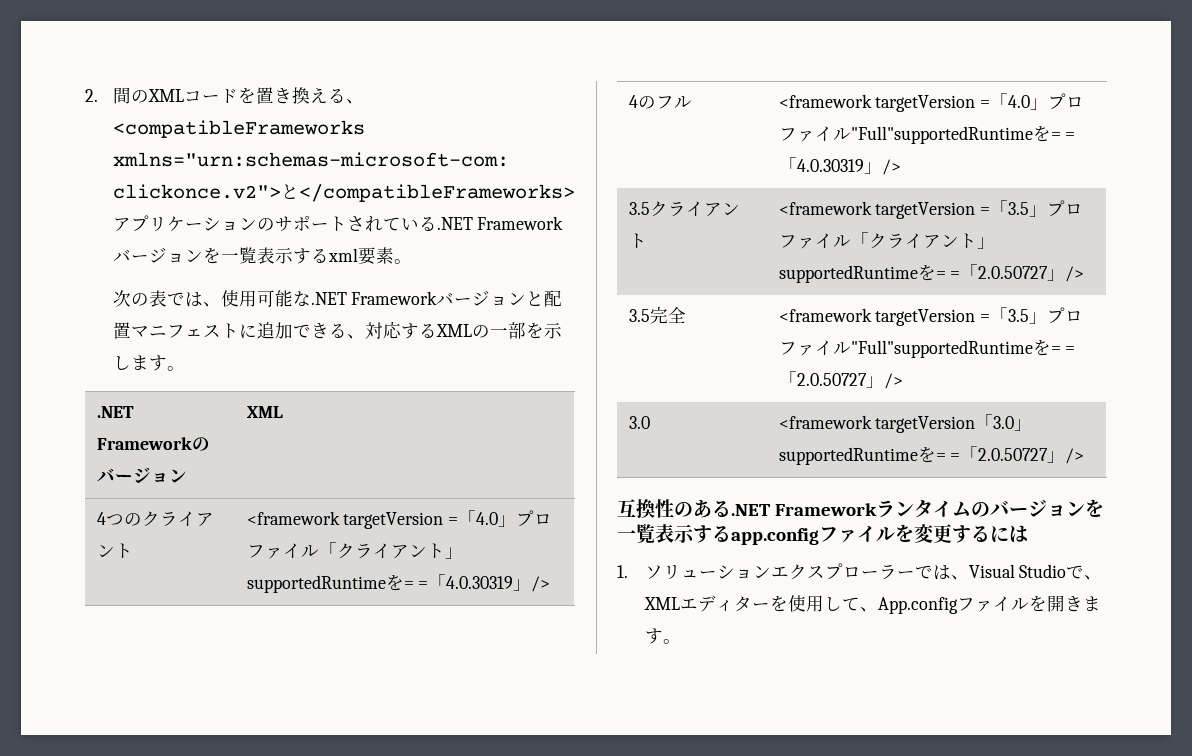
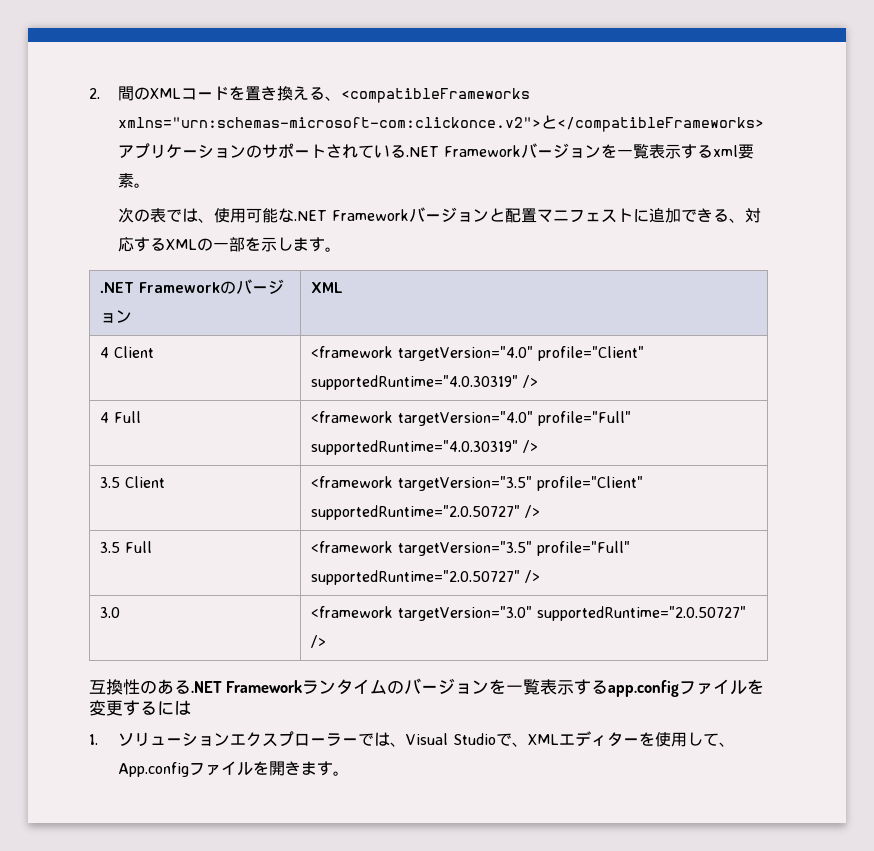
[105,511,214,527] [96,543,133,559] [246,510,553,529] [246,542,463,559] [246,574,532,593] つのクライアント | <framework targetVersion =「4.0」プロファイル「クライアント」supportedRuntimeを= =「4.0.30319」 -> [114,346,155,358] [311,346,645,361] [311,375,519,390] Client | <framework targetVersion="4.0" profile="Client" supportedRuntime="4.0.30319"
[637,96,692,109] [778,93,1085,112] [778,125,1076,144] [778,157,901,175] [628,201,740,217] [628,233,647,249] [778,200,1084,219] [778,232,995,249] [778,264,1085,283] [628,306,686,324] [778,307,1084,326] [778,339,1076,358] [778,371,903,389] [628,416,650,429] [778,414,1033,433] [778,446,1066,465] のフル | <framework targetVersion =「4.0」プロファイル"Full"supportedRuntimeを= =「4.0.30319」/> // 3.5クライアント | <framework targetVersion =「3.5」プロファイル「クライアント」supportedRuntimeを= =「2.0.50727」/> // 3.5完全 | <framework targetVersion =「3.5」プロファイル"Full"supportedRuntimeを= =「2.0.50727」/> // 3.0 | <framework targetVersion「3.0」supportedRuntimeを= =「2.0.50727」 -> [114,411,142,423] [311,411,632,426] [311,440,539,455] [100,476,166,488] [311,476,644,491] [311,505,541,520] [100,541,153,553] [311,541,631,556] [311,570,541,585] [100,607,121,618] [311,606,747,621] Full | <framework targetVersion="4.0" profile="Full" supportedRuntime="4.0.30319" /> // 3.5 Client | <framework targetVersion="3.5" profile="Client" supportedRuntime="2.0.50727" /> // 3.5 Full | <framework targetVersion="3.5" profile="Full" supportedRuntime="2.0.50727" /> // 3.0 | <framework targetVersion="3.0" supportedRuntime="2.0.50727"

